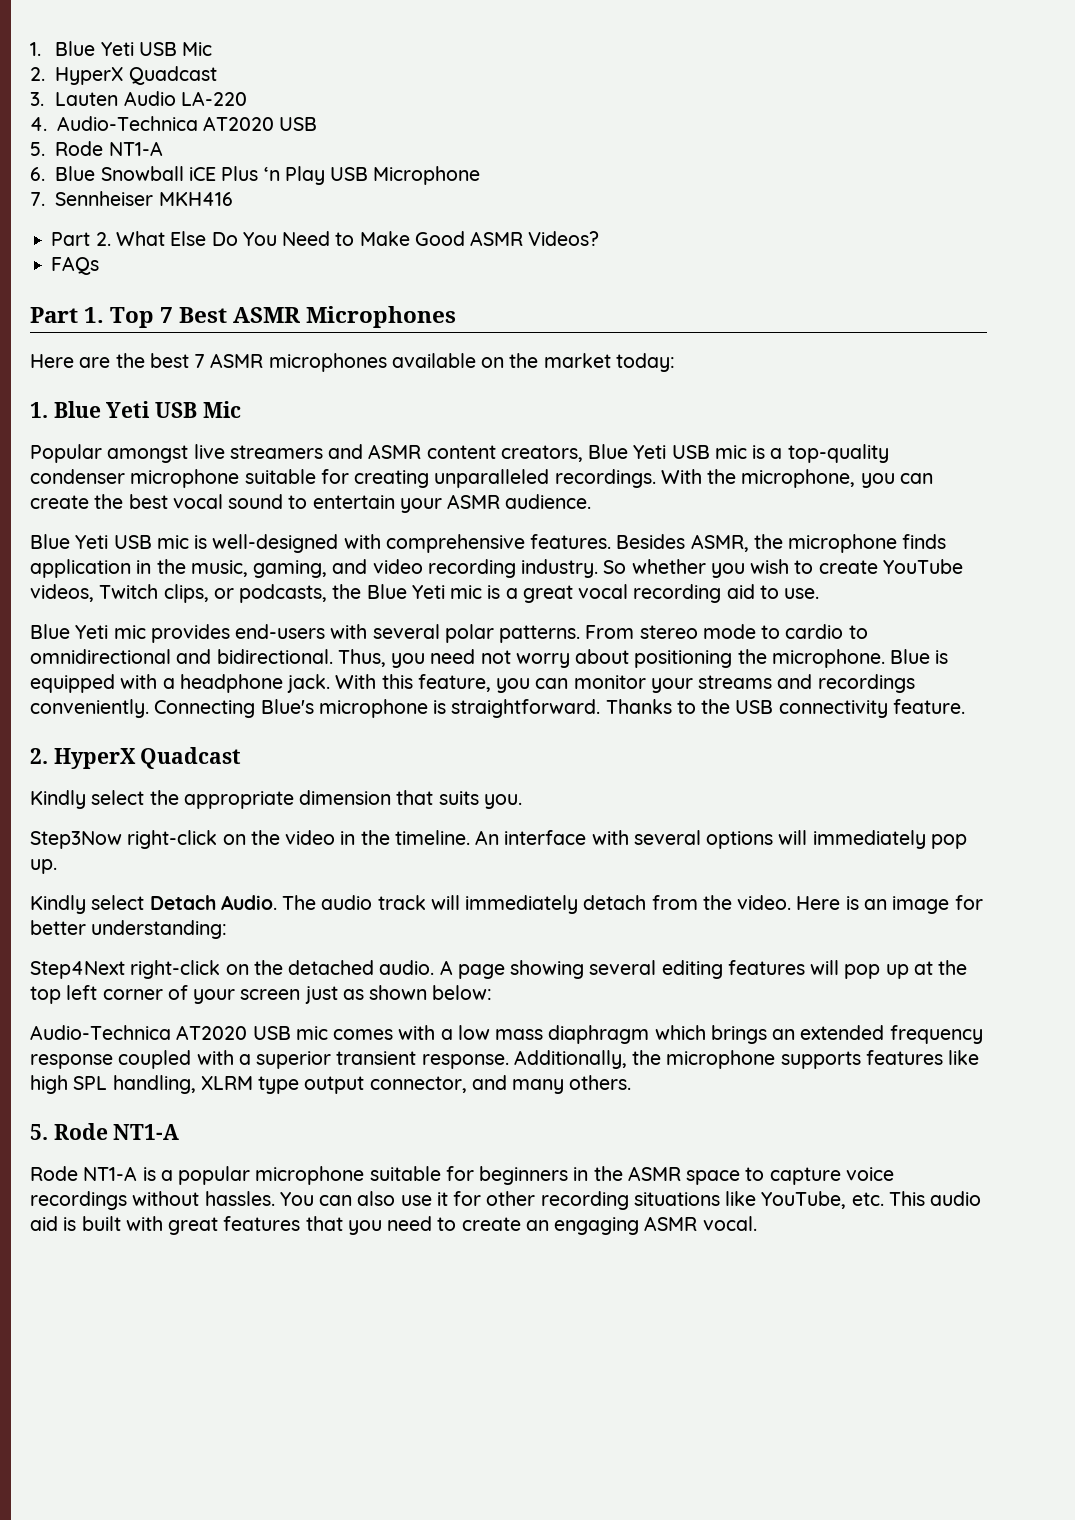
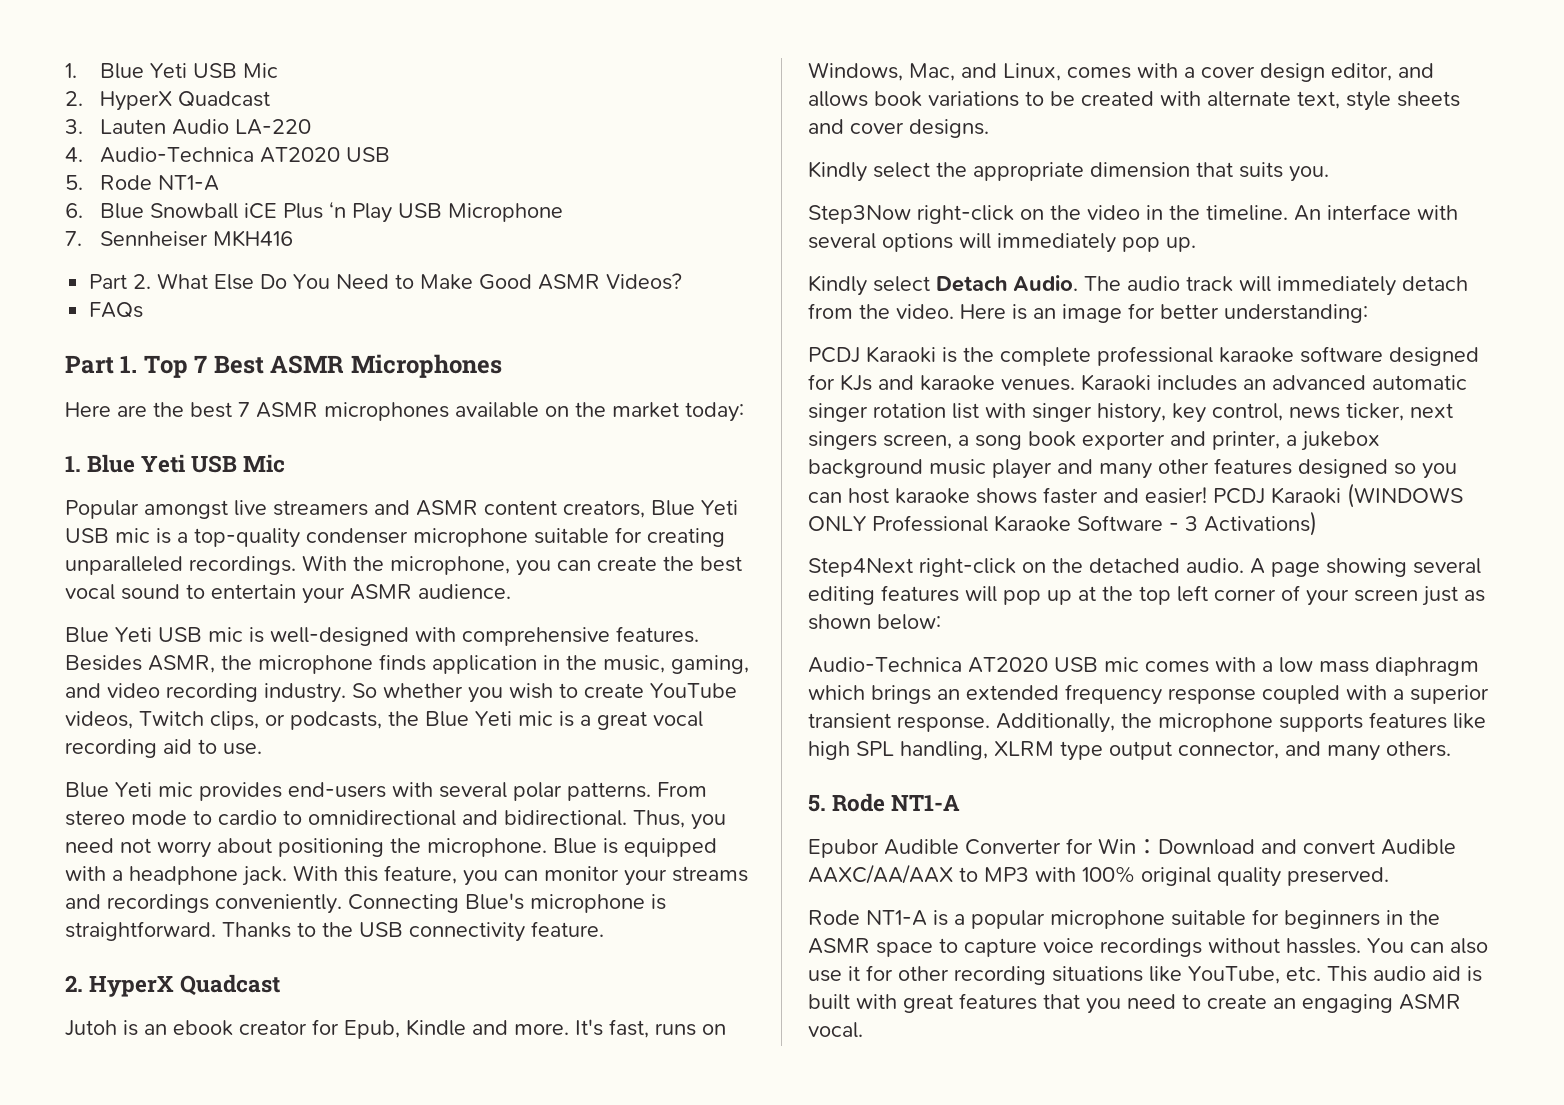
(242, 758) none -> [65,1019,726,1039] [808,62,1434,82] [808,91,1460,111] [808,119,989,138] // Jutoh is an ebook creator for Epub, Kindle and more. It's fast, runs on Windows, Mac, and Linux, comes with a cover design editor, and allows book variations to be created with alternate text, style sheets and cover designs.
(228, 929) none -> [808,346,1479,366] [808,374,1467,391] [808,403,1453,423] [808,431,1380,451] [808,458,1457,479] [808,483,1463,508] [808,511,1317,536] // PCDJ Karaoki is the complete professional karaoke software designed for KJs and karaoke venues. Karaoki includes an advanced automatic singer rotation list with singer history, key control, news ticker, next singers screen, a song book exporter and printer, a jukebox background music player and many other features designed so you can host karaoke shows faster and easier! PCDJ Karaoki (WINDOWS ONLY Professional Karaoke Software - 3 Activations)
(180, 1132) none -> [808,838,1456,858] [808,864,1389,887] // Epubor Audible Converter for Win：Download and convert Audible AAXC/AA/AAX to MP3 with 100% original quality preserved.

